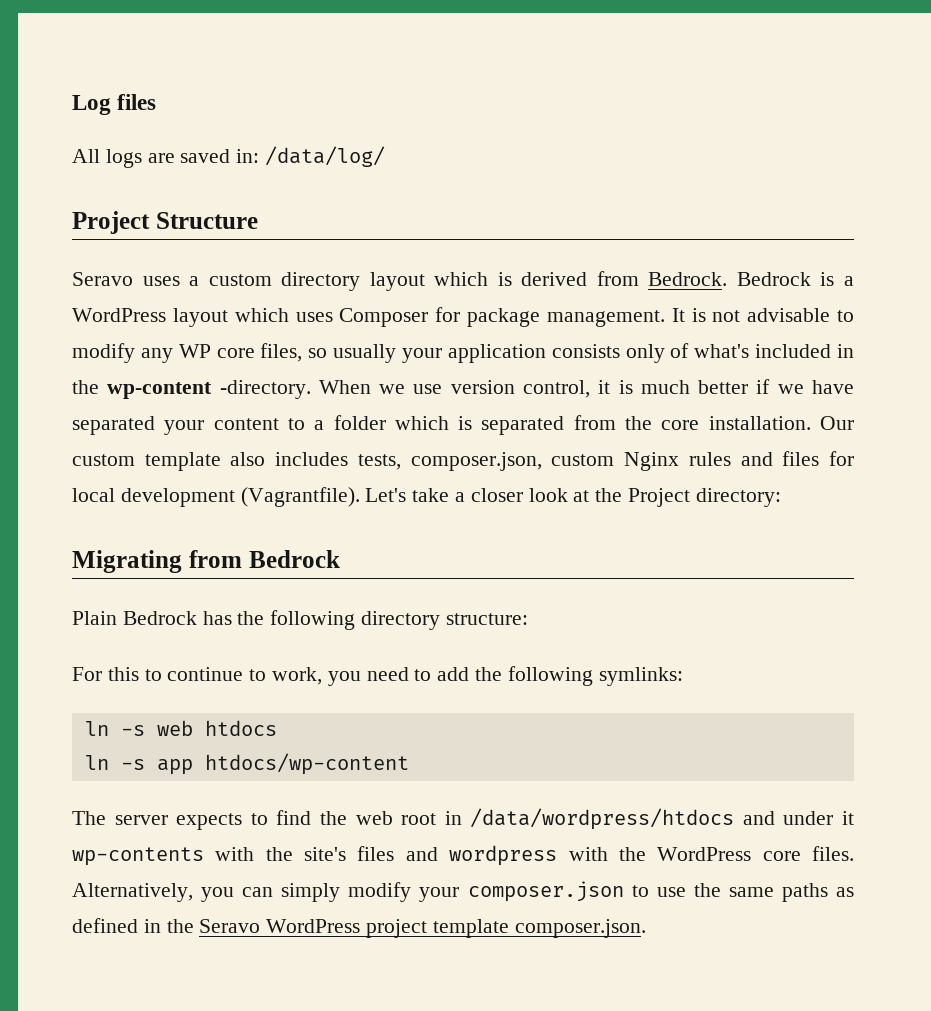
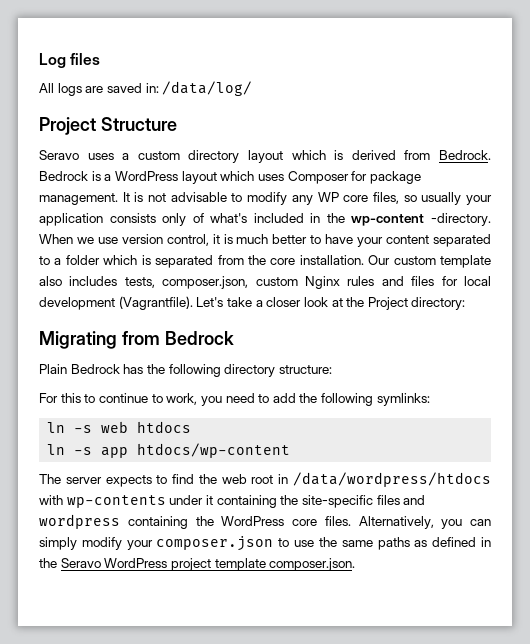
[756,379,855,394] [72,416,155,435] if we have separated -> [310,234,354,244] to have
(279, 424) none -> [432,234,491,247] separated
[742,811,855,825] [72,847,347,866] and under it wp-contents with the site's -> [39,495,373,508] with wp-contents under it containing the site-specific
[568,847,608,861] with -> [127,516,188,529] containing

